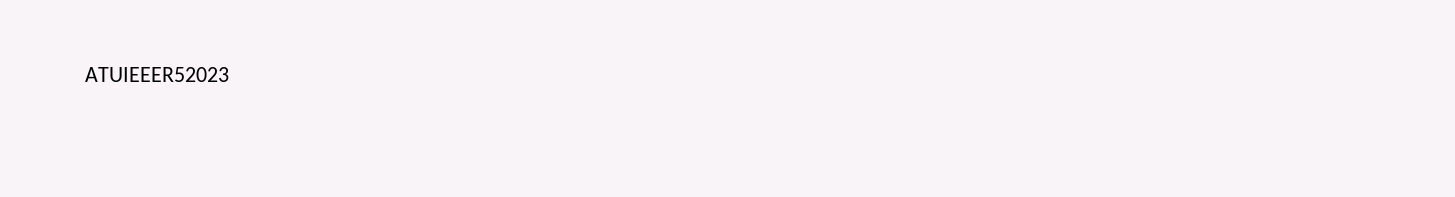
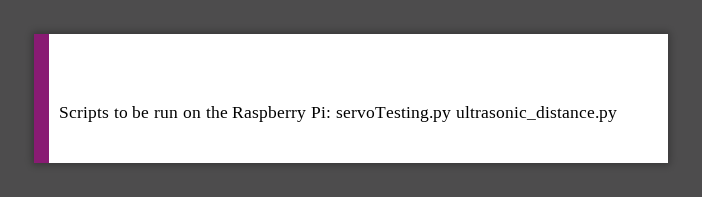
[85,67,229,82] ATUIEEER52023 -> [59,106,617,122] Scripts to be run on the Raspberry Pi: servoTesting.py ultrasonic_distance.py

